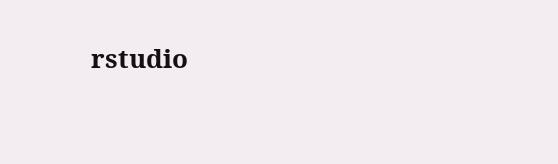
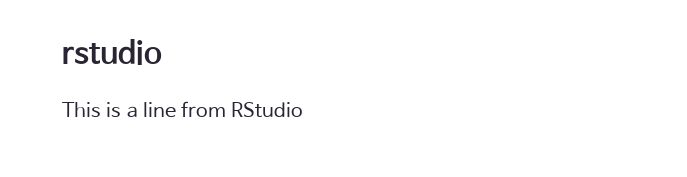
(188, 58) none -> [62,101,304,118] // This is a line from RStudio

